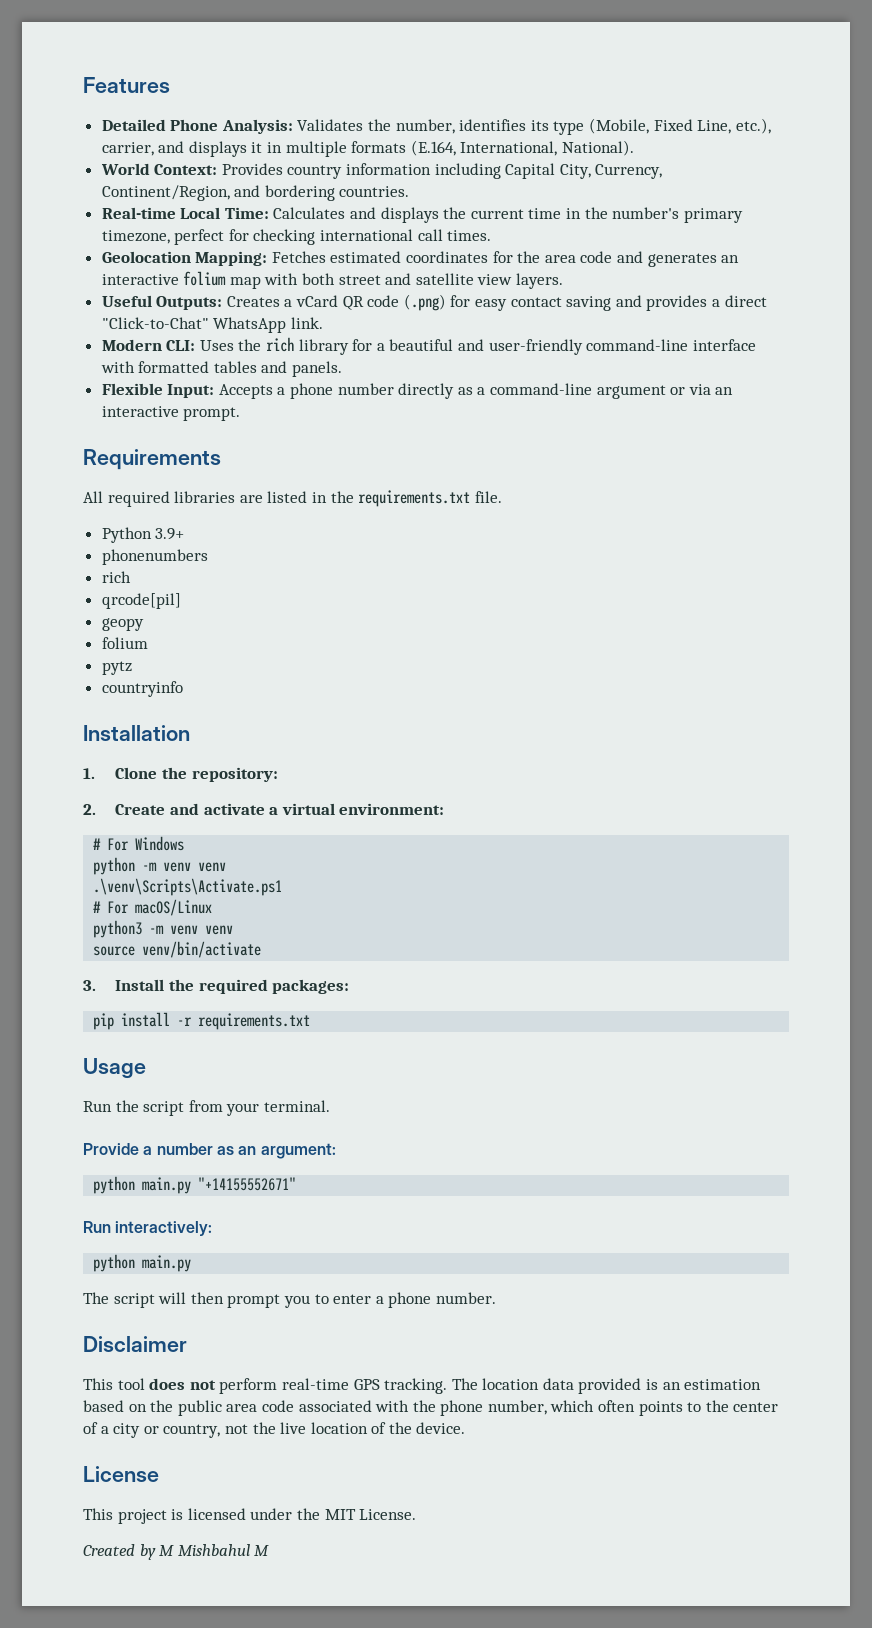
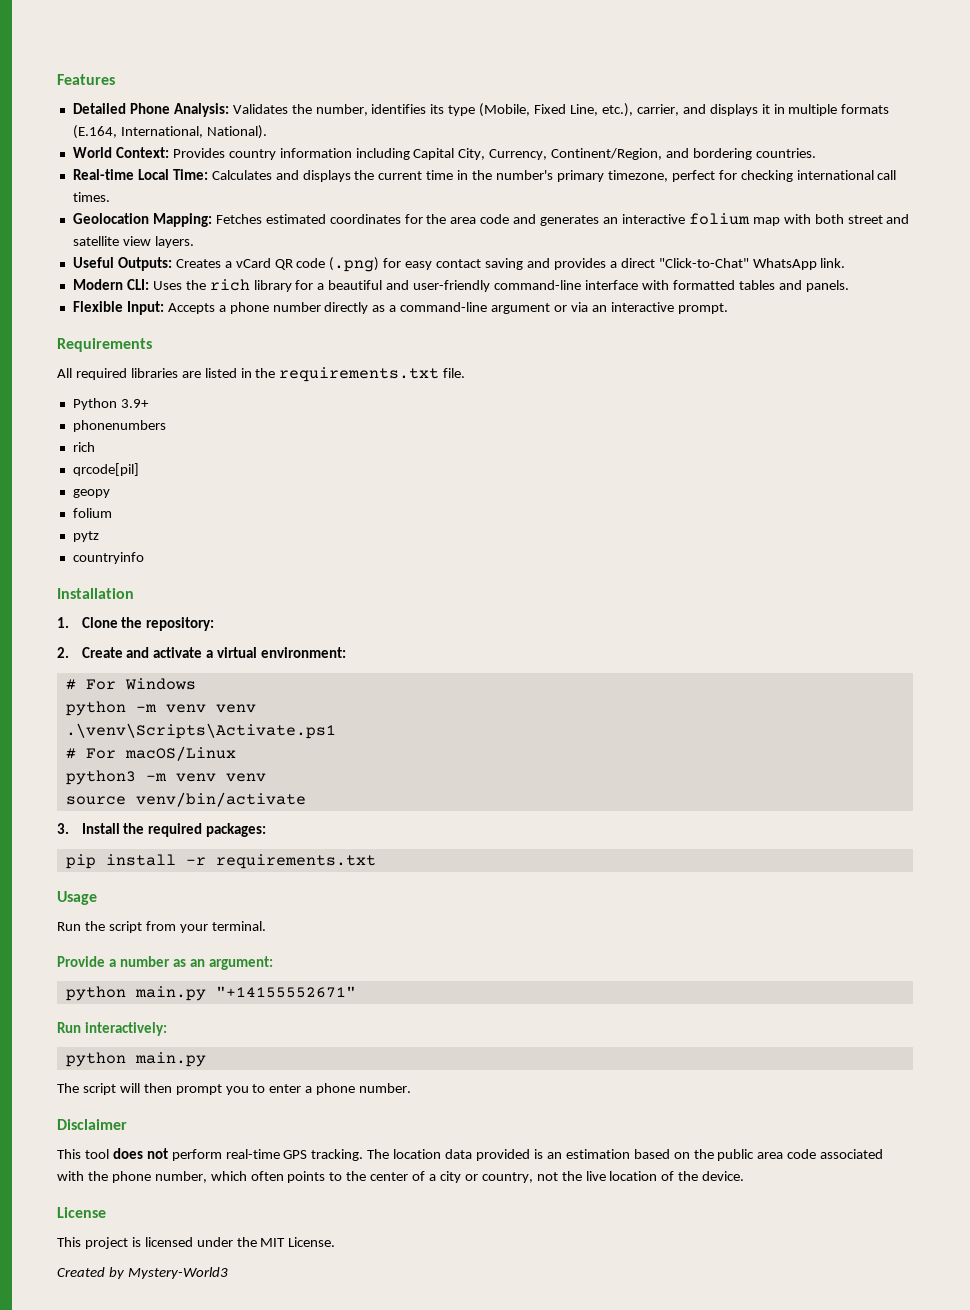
[159,1544,270,1556] M Mishbahul M -> [127,1267,228,1279] Mystery-World3

